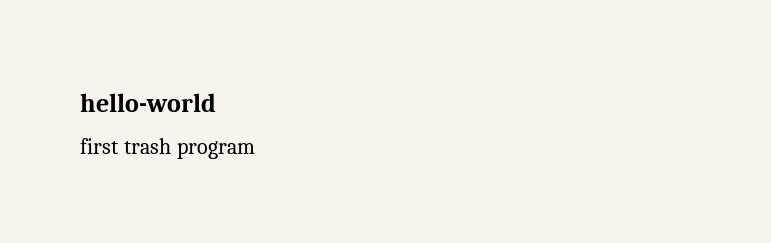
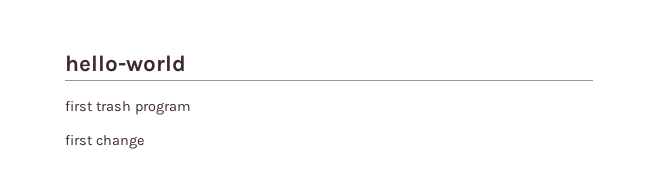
(255, 150) none -> [65,135,144,149] // first change

